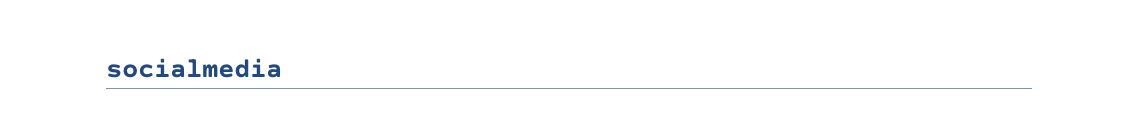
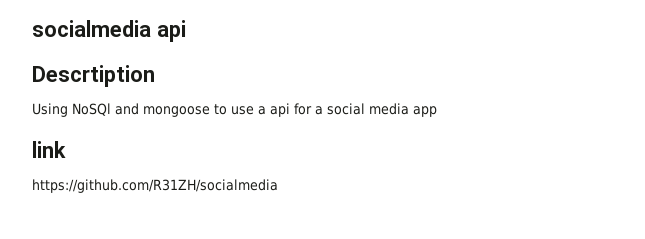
(282, 68) none -> [156,20,186,42] [32,65,155,87] [32,103,437,117] [32,141,66,158] [32,179,278,193] api // Descrtiption // Using NoSQl and mongoose to use a api for a social media app // link // https://github.com/R31ZH/socialmedia

